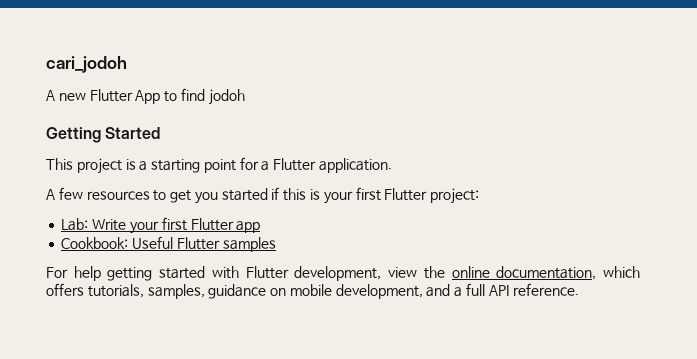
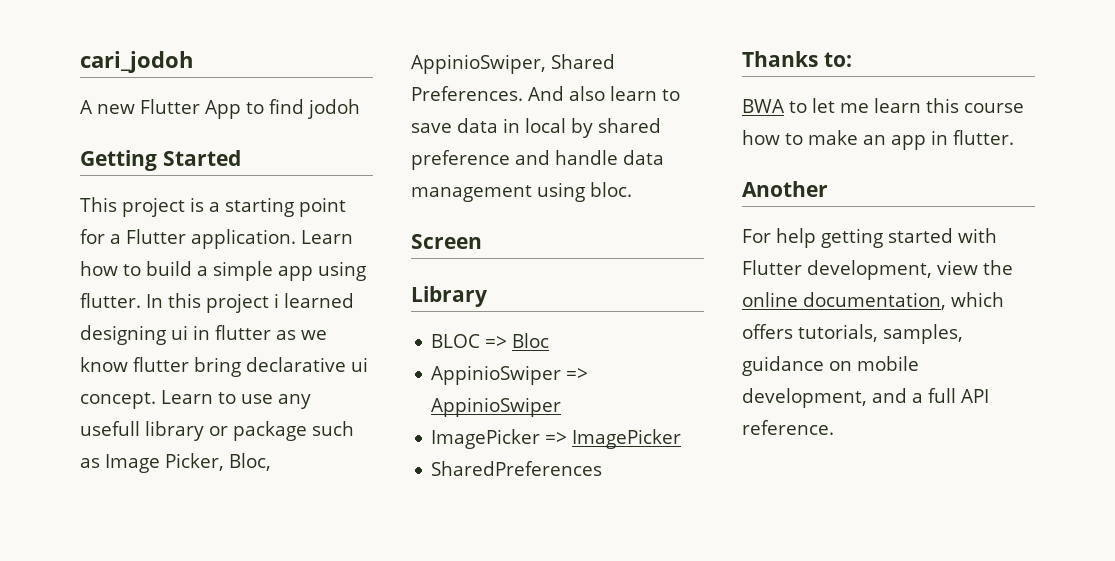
[46,187,480,204] [61,217,261,234] [61,236,276,252] // A few resources to get you started if this is your first Flutter project: // Lab: Write your first Flutter app // Cookbook: Useful Flutter samples -> [301,230,353,244] [80,261,366,281] [80,293,354,313] [80,325,327,345] [80,357,368,377] [80,390,311,409] [80,421,354,441] [80,453,271,473] [411,54,615,74] [411,86,680,101] [411,118,661,138] [411,150,664,170] [411,182,632,202] [411,234,482,249] [411,286,487,307] [431,333,550,348] [431,365,589,385] [431,397,562,417] [431,429,682,449] [431,461,603,476] [742,51,852,67] [742,98,1024,113] [742,130,1014,150] [742,181,828,197] Learn how to build a simple app using flutter. In this project i learned designing ui in flutter as we know flutter bring declarative ui concept. Learn to use any usefull library or package such as Image Picker, Bloc, AppinioSwiper, Shared Preferences. And also learn to save data in local by shared preference and handle data management using bloc. // Screen // Library // BLOC => Bloc // AppinioSwiper => AppinioSwiper // ImagePicker => ImagePicker // SharedPreferences // Thanks to: // BWA to let me learn this course how to make an app in flutter. // Another

